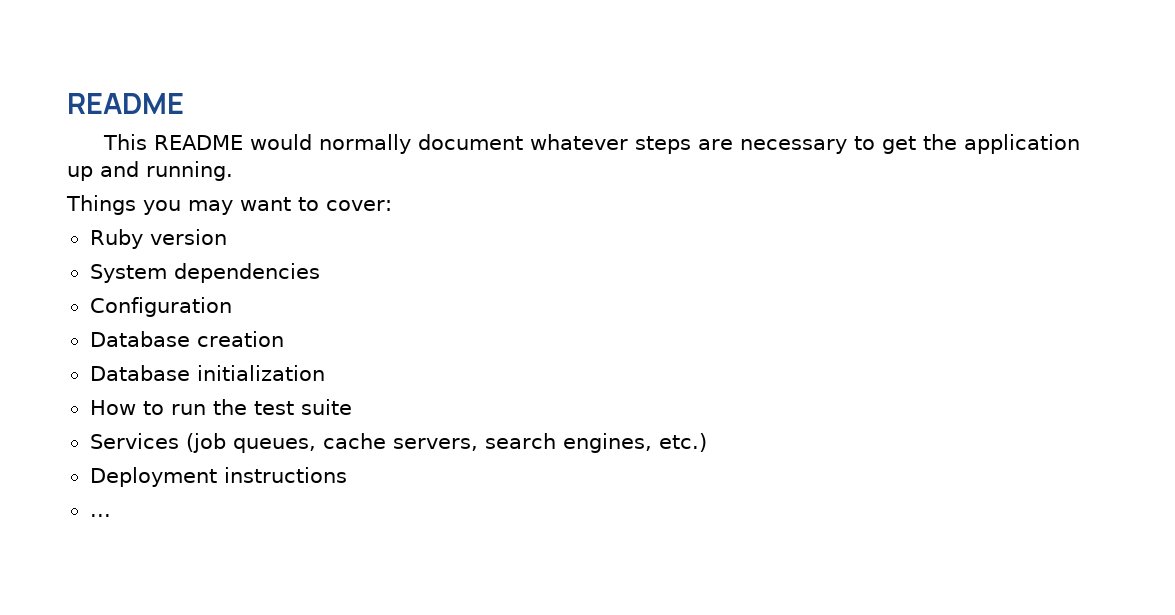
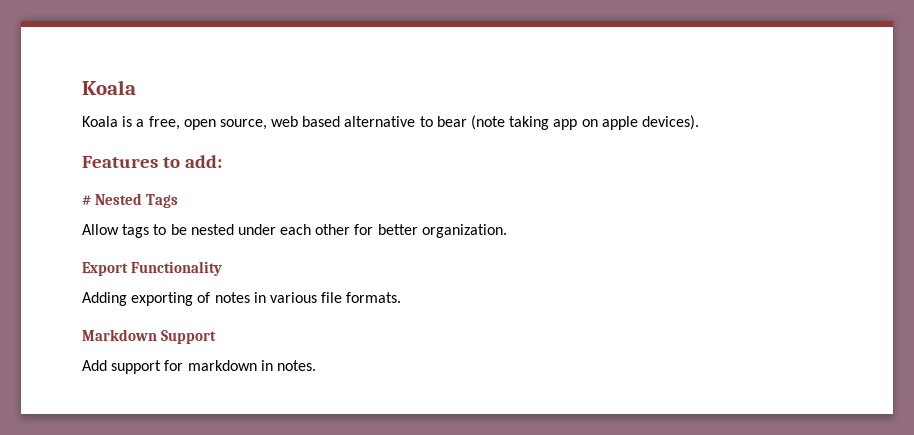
[67,93,184,114] [103,134,1081,154] [67,161,233,181] [66,195,392,215] [89,229,227,249] [89,263,320,283] [89,297,232,317] [89,331,284,347] [89,365,325,381] [89,399,352,415] [89,433,707,453] [89,467,347,487] [89,514,111,517] README // This README would normally document whatever steps are necessary to get the application up and running. // Things you may want to cover: // Ruby version // System dependencies // Configuration // Database creation // Database initialization // How to run the test suite // Services (job queues, cache servers, search engines, etc.) // Deployment instructions // ... -> [82,80,136,95] [82,115,699,130] [82,155,222,168] [82,193,179,208] [82,224,507,238] [82,261,223,276] [82,292,402,306] [82,329,217,344] [82,360,316,374] Koala // Koala is a free, open source, web based alternative to bear (note taking app on apple devices). // Features to add: // # Nested Tags // Allow tags to be nested under each other for better organization. // Export Functionality // Adding exporting of notes in various file formats. // Markdown Support // Add support for markdown in notes.

